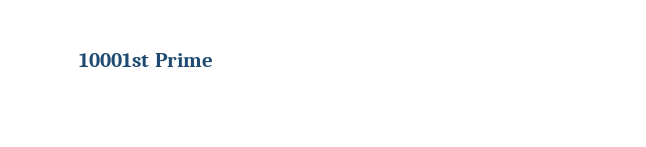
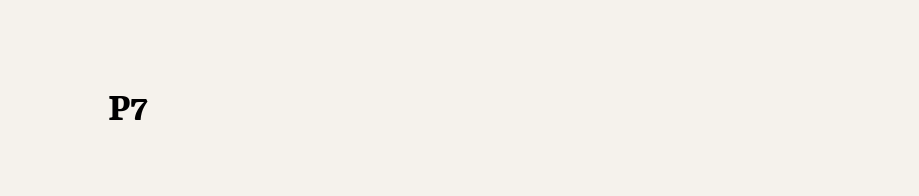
[79,53,213,67] 10001st Prime -> [108,96,148,120] P7

